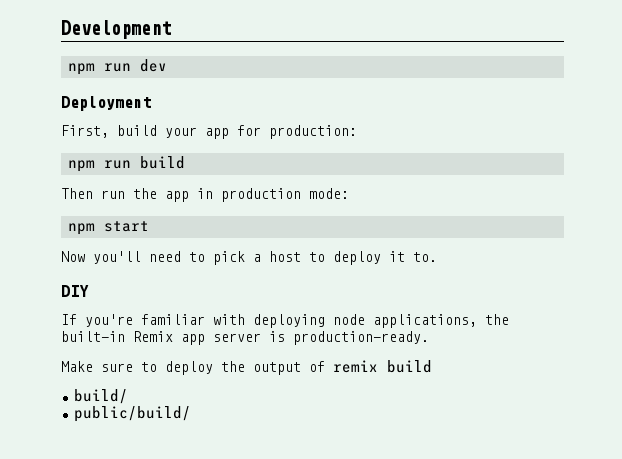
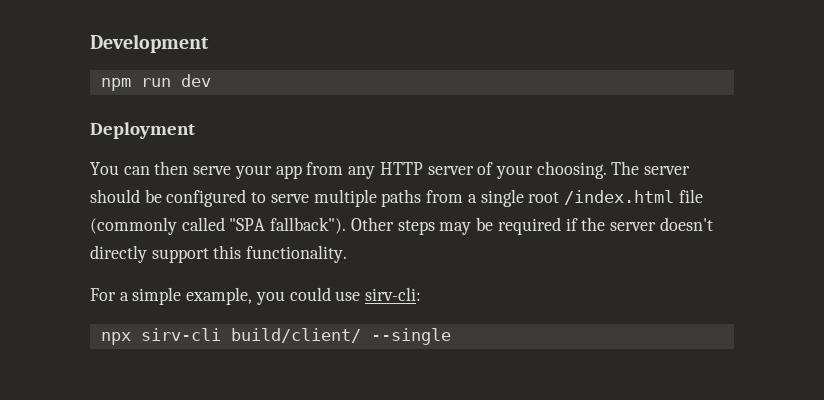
[61,125,357,139] [67,156,185,172] [61,188,349,202] [67,221,149,235] [61,251,437,265] [61,285,89,297] [61,314,509,328] [61,331,429,345] [61,360,432,375] [73,389,128,404] [73,406,191,422] First, build your app for production: // npm run build // Then run the app in production mode: // npm start // Now you'll need to pick a host to deploy it to. // DIY // If you're familiar with deploying node applications, the built-in Remix app server is production-ready. // Make sure to deploy the output of remix build // build/ // public/build/ -> [90,161,691,179] [90,189,703,207] [90,217,713,235] [90,245,348,263] [90,287,422,305] [100,328,451,345] You can then serve your app from any HTTP server of your choosing. The server should be configured to serve multiple paths from a single root /index.html file (commonly called "SPA fallback"). Other steps may be required if the server doesn't directly support this functionality. // For a simple example, you could use sirv-cli: // npx sirv-cli build/client/ --single

